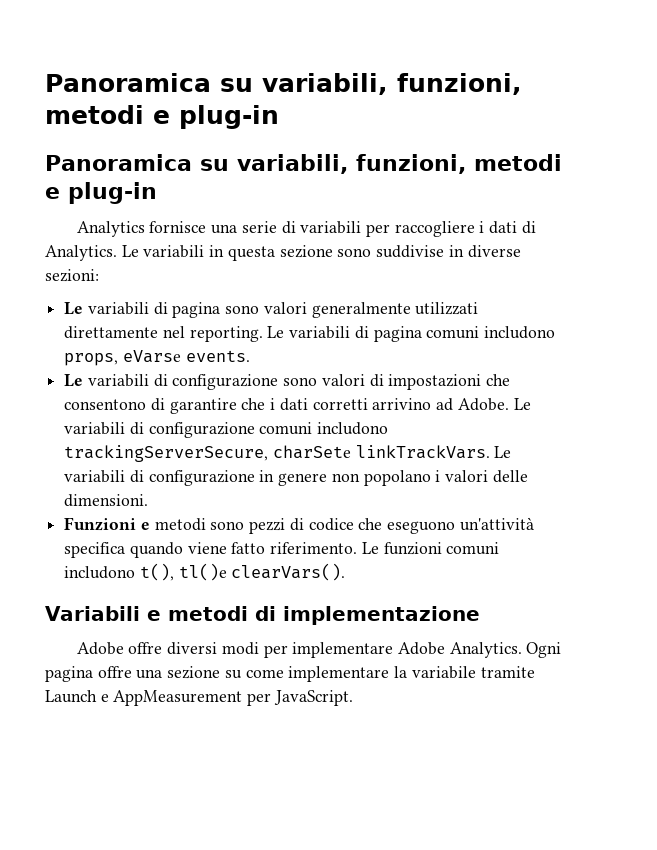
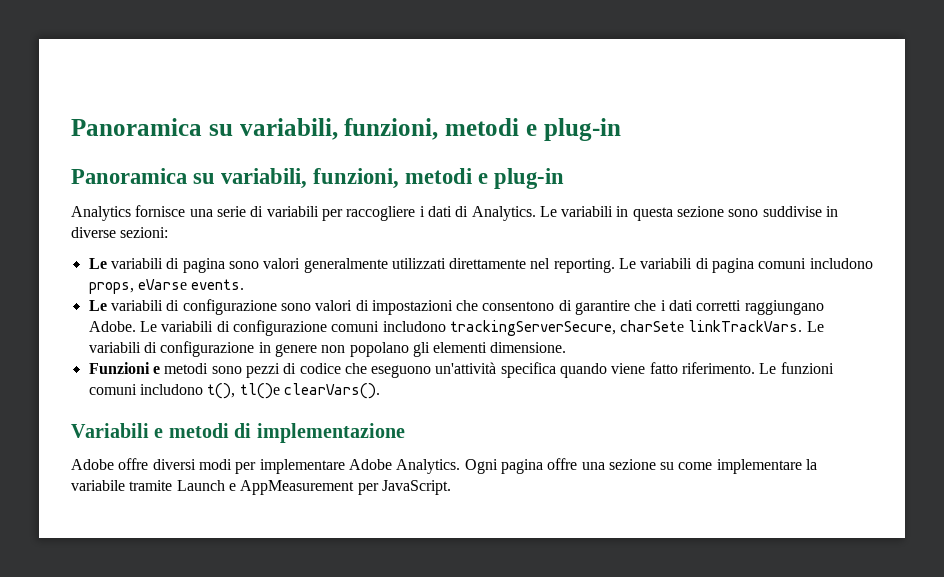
[372,398,454,411] arrivino ad -> [744,300,824,315] raggiungano
[435,470,528,483] [64,494,149,507] i valori delle dimensioni. -> [412,342,567,357] gli elementi dimensione.

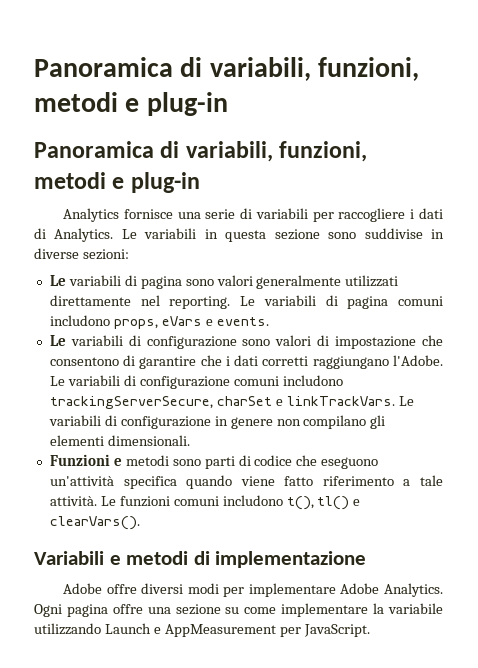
[71,118,233,136] Panoramica su -> [34,57,203,77] Panoramica di
[193,173,216,184] su -> [160,141,180,158] di
[137,279,187,290] eVarse -> [161,316,213,326] eVars e
[371,300,453,315] impostazioni -> [335,336,417,349] impostazione
[88,321,136,332] Adobe. -> [393,355,444,366] l'Adobe.
[620,320,685,332] charSete -> [216,396,283,406] charSet e
[349,342,409,357] popolano -> [303,415,367,429] compilano
[490,342,567,353] dimensione. -> [107,435,190,446] dimensionali.
[245,363,280,378] pezzi -> [204,456,235,469] parti
[682,362,756,374] riferimento. -> [322,475,443,486] [49,496,97,506] riferimento a tale attività.
[239,383,280,399] tl()e -> [317,496,361,510] tl() e
[129,480,173,491] tramite -> [34,623,101,635] utilizzando

